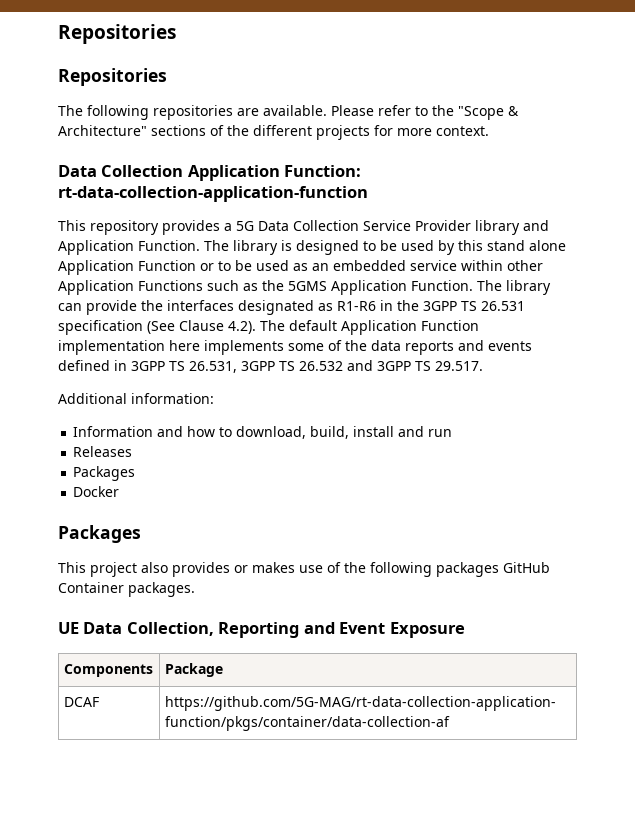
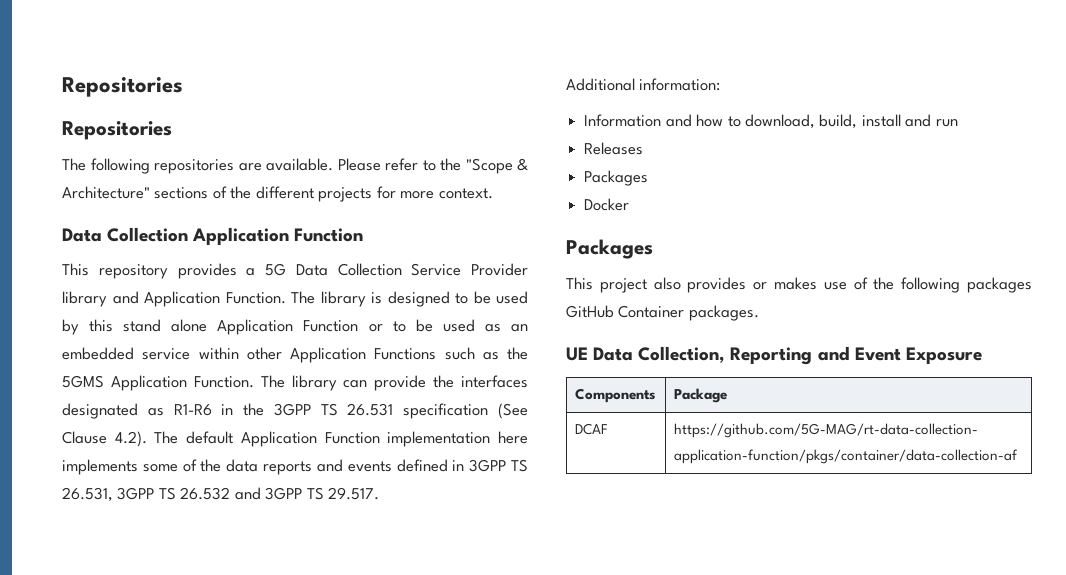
[284,165,362,177] [58,186,368,202] Function: rt-data-collection-application-function -> [294,228,364,242] Function

